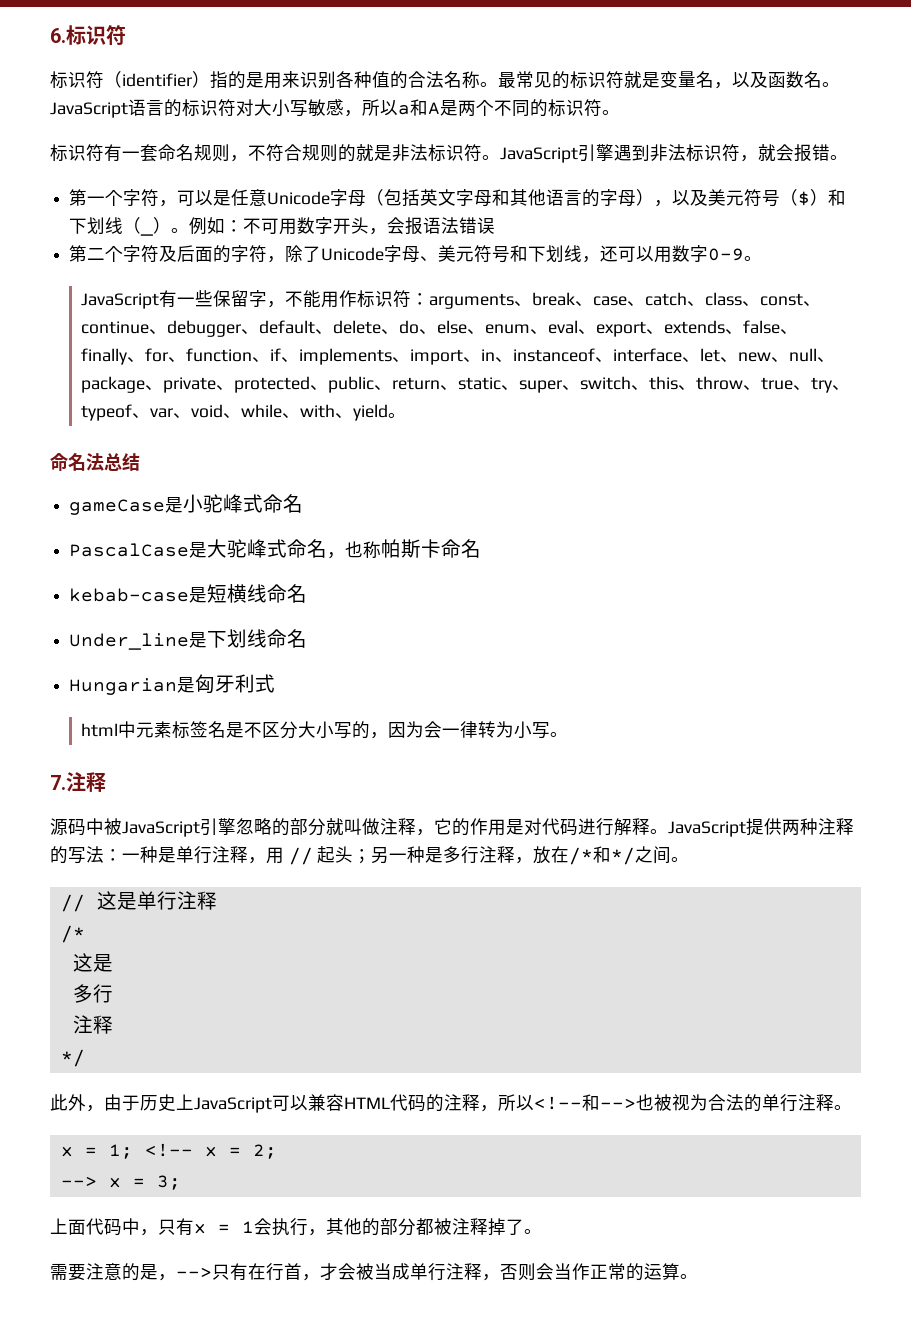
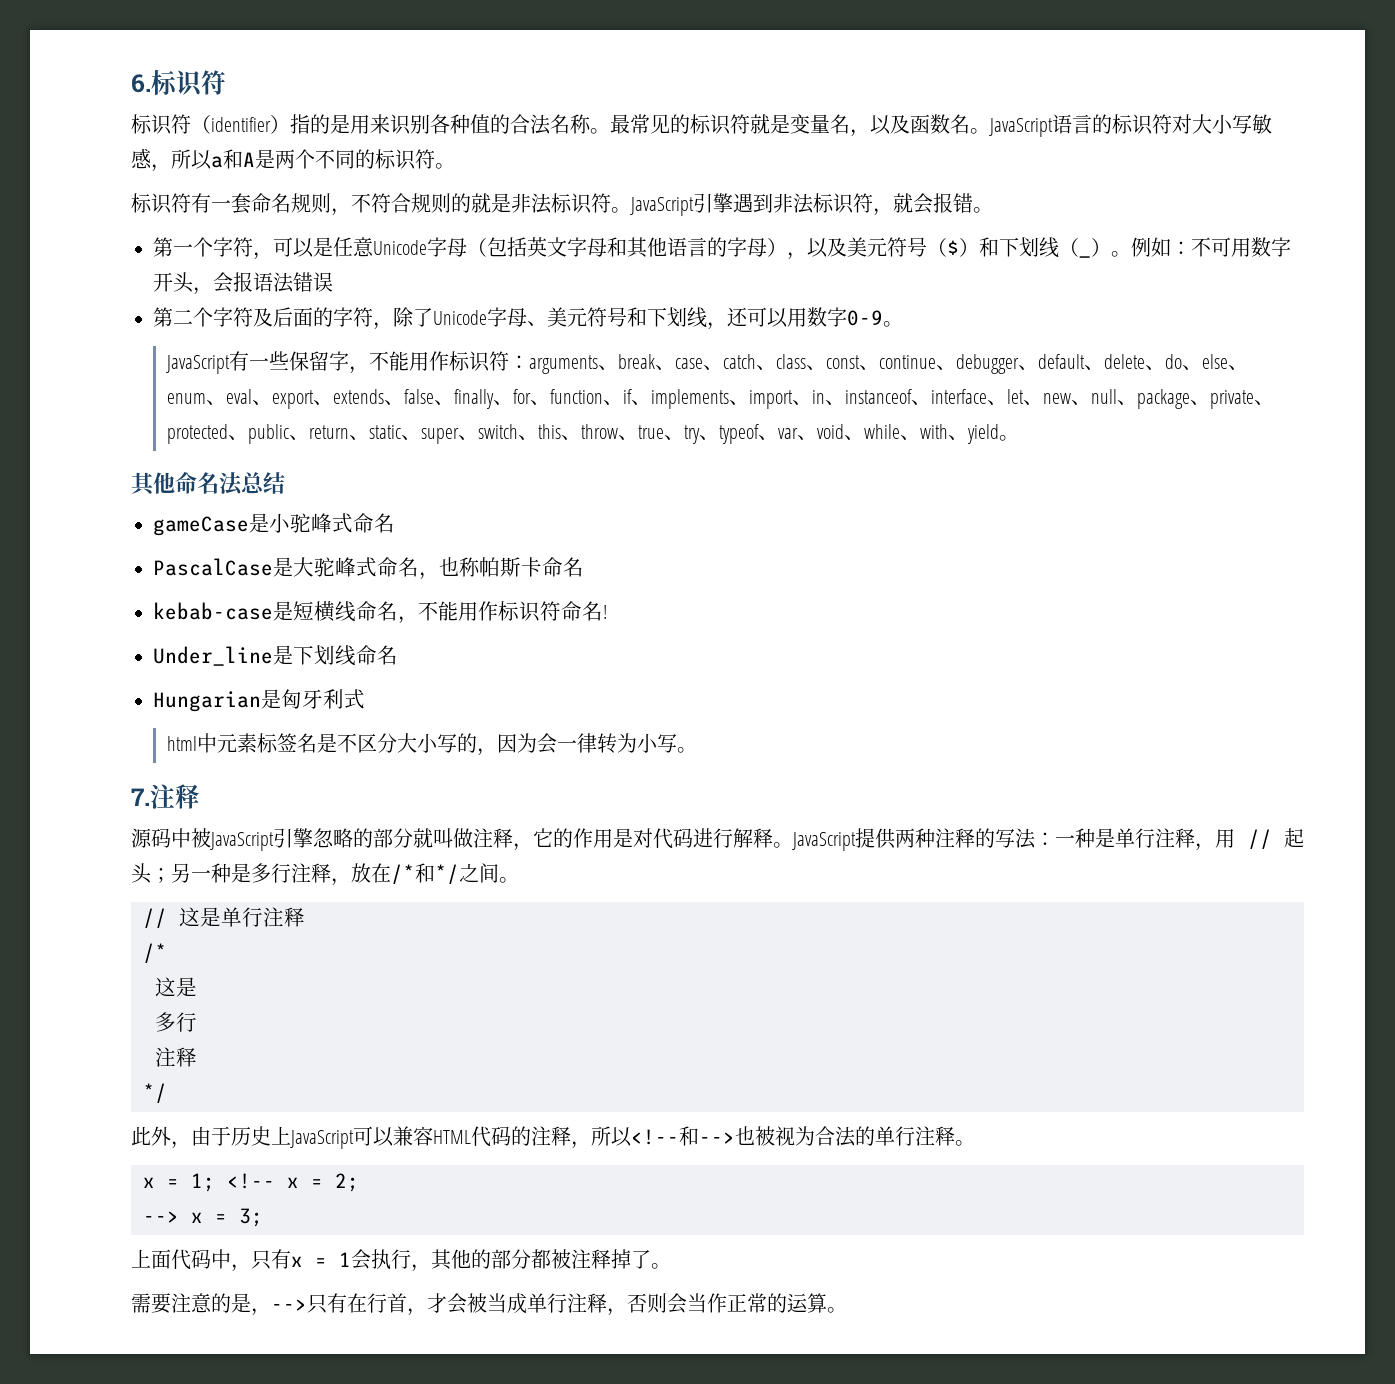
(407, 415) none -> [131,472,175,496] 其他
(308, 593) none -> [398,601,607,624] ，不能用作标识符命名!

